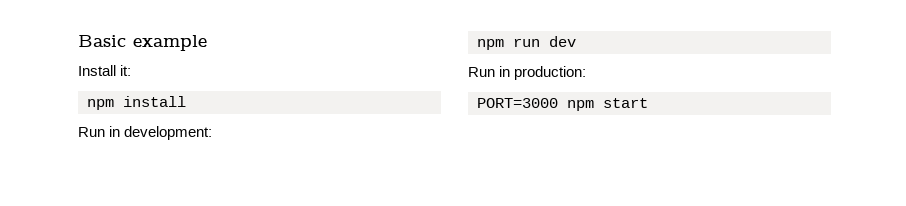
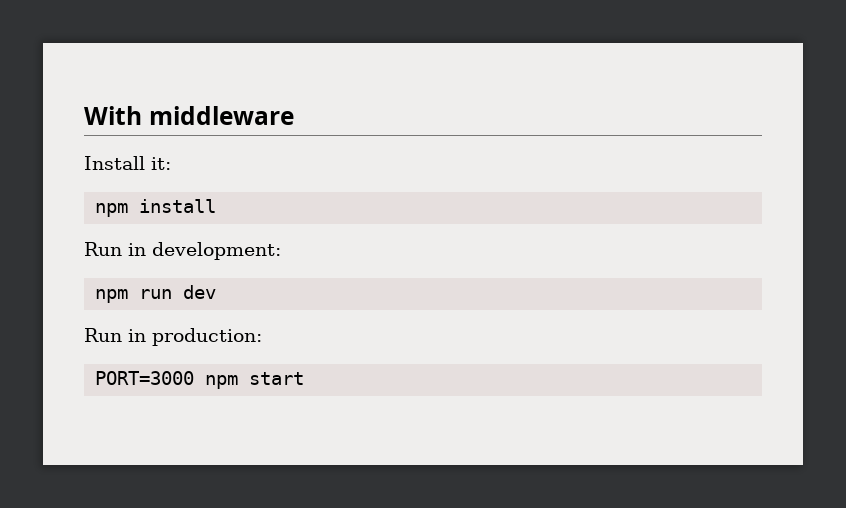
[78,35,207,51] Basic example -> [84,106,294,125] With middleware

